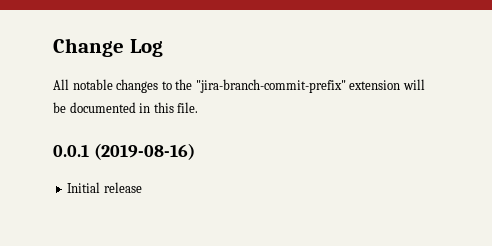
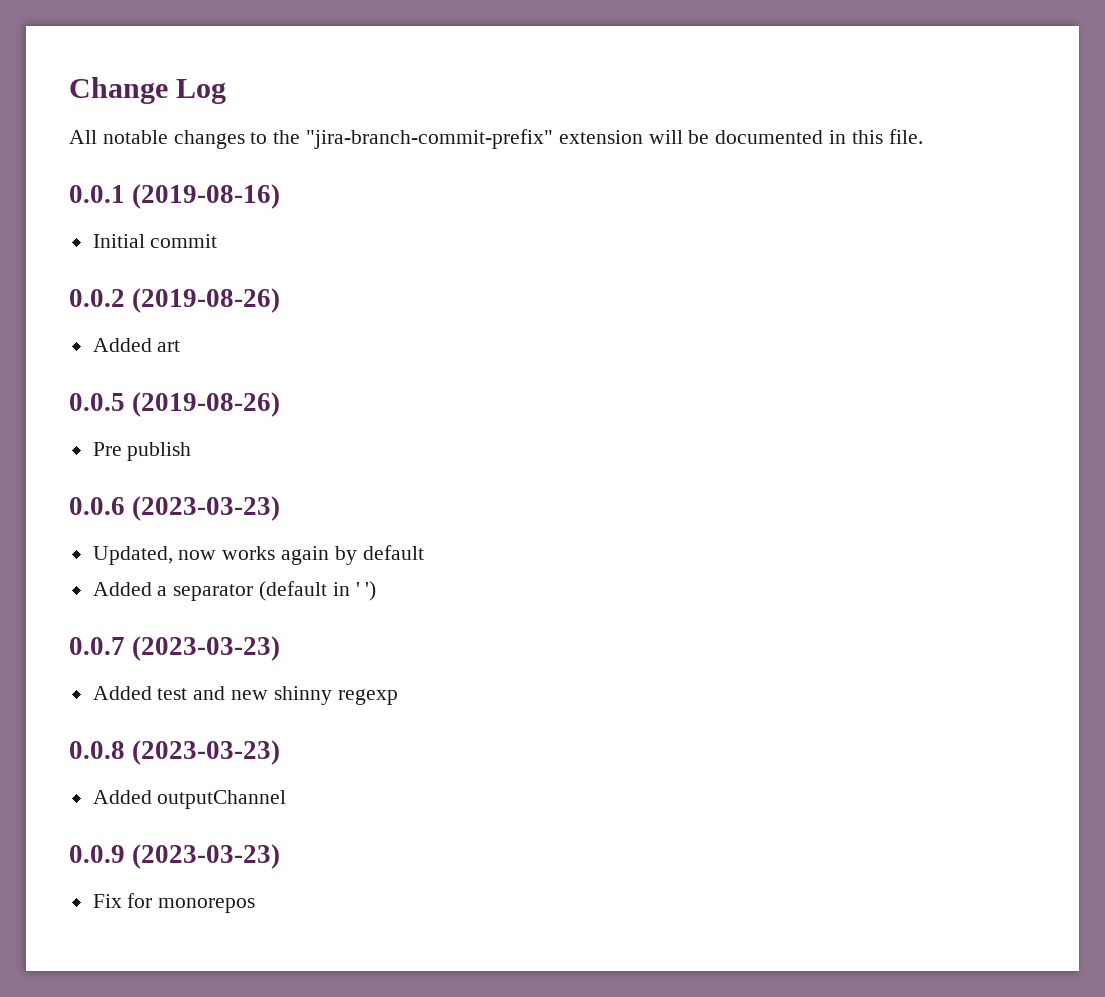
[103,182,142,193] release -> [150,234,218,248] [69,288,281,313] [92,338,181,352] [69,392,281,417] [92,442,192,461] [69,496,281,521] [92,545,424,565] [92,581,377,601] [69,636,281,661] [92,686,398,705] [69,740,281,765] [92,790,287,809] [69,844,281,869] [92,893,256,913] commit // 0.0.2 (2019-08-26) // Added art // 0.0.5 (2019-08-26) // Pre publish // 0.0.6 (2023-03-23) // Updated, now works again by default // Added a separator (default in ' ') // 0.0.7 (2023-03-23) // Added test and new shinny regexp // 0.0.8 (2023-03-23) // Added outputChannel // 0.0.9 (2023-03-23) // Fix for monorepos

